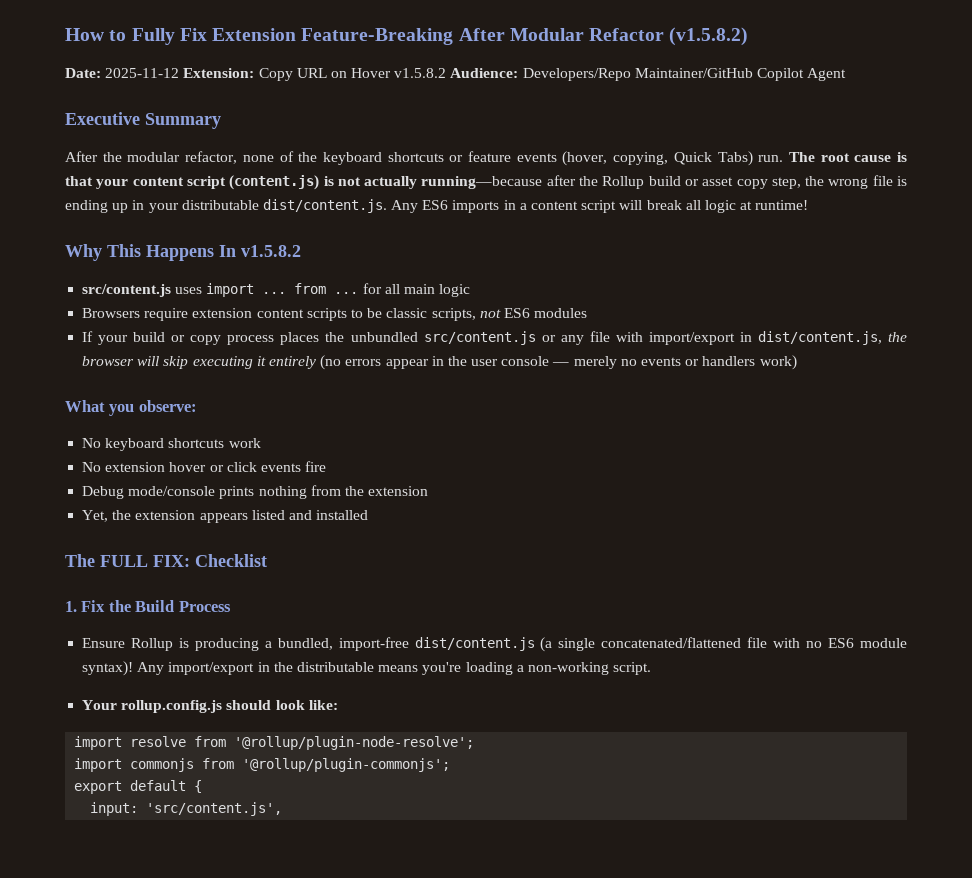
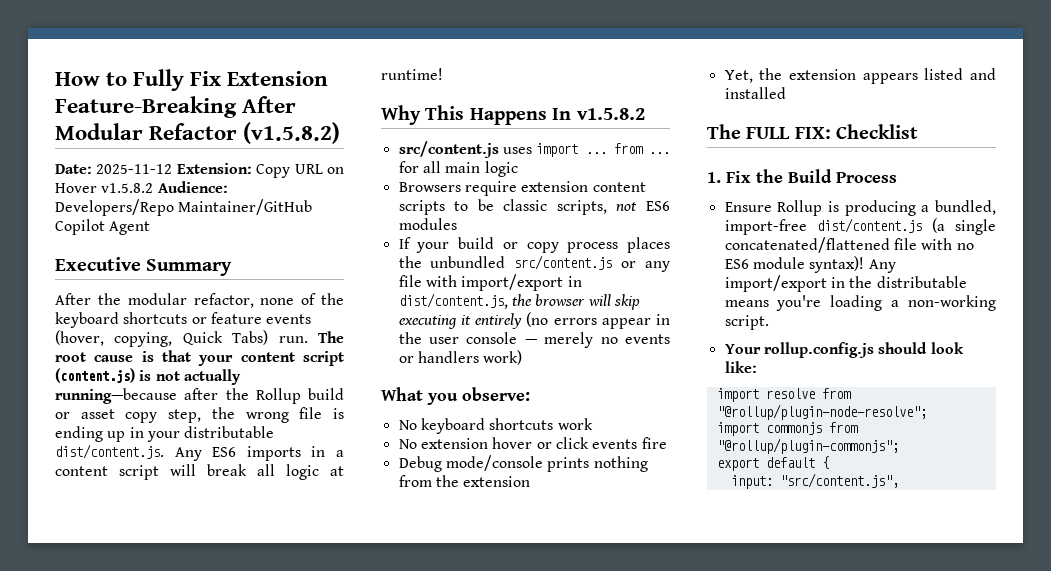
[234,736,475,750] '@rollup/plugin-node-resolve'; -> [716,404,927,420] "@rollup/plugin-node-resolve";
[242,758,451,772] '@rollup/plugin-commonjs'; -> [716,438,899,454] "@rollup/plugin-commonjs";
[146,802,283,816] 'src/content.js', -> [779,473,899,488] "src/content.js",

